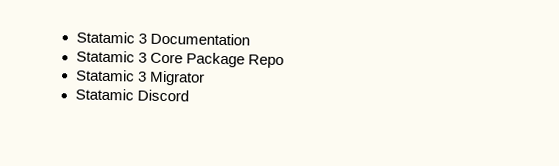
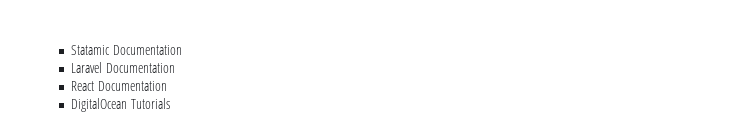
[75,31,250,46] [75,50,284,69] [75,69,205,86] [74,88,189,102] Statamic 3 Documentation // Statamic 3 Core Package Repo // Statamic 3 Migrator // Statamic Discord -> [70,45,182,55] [70,62,175,73] [70,81,167,91] [70,98,170,112] Statamic Documentation // Laravel Documentation // React Documentation // DigitalOcean Tutorials

